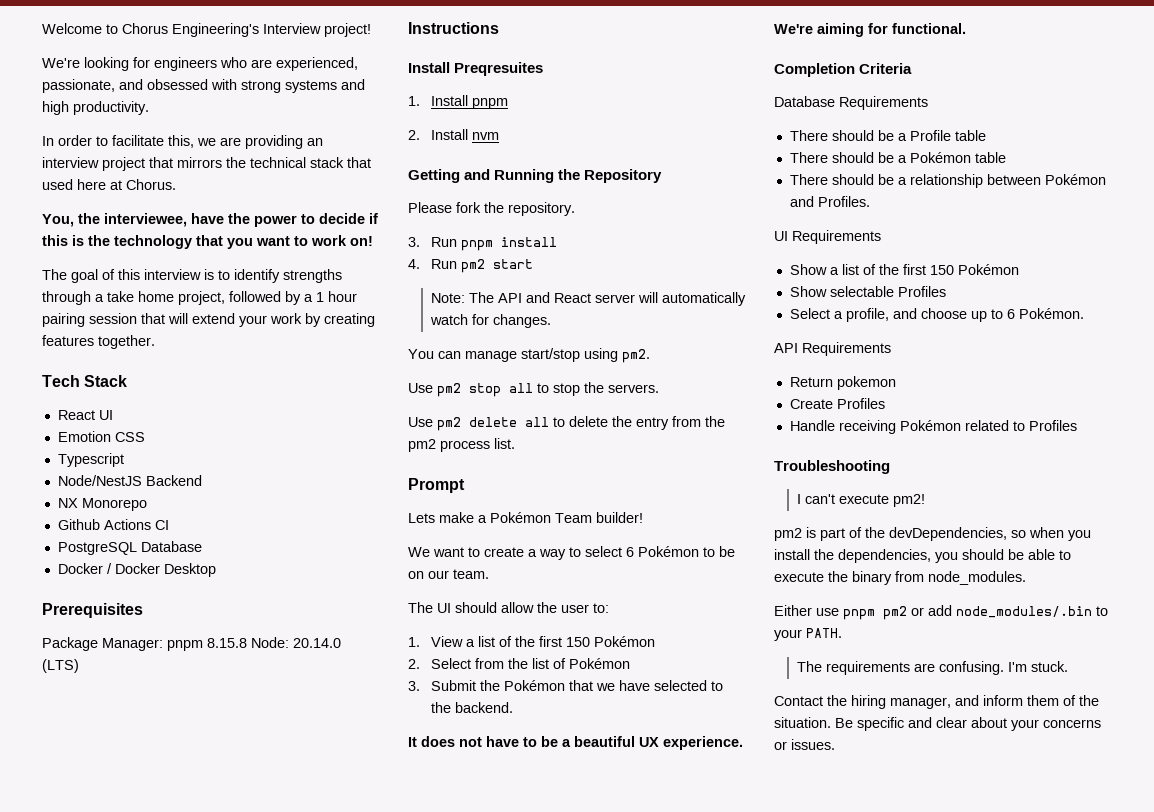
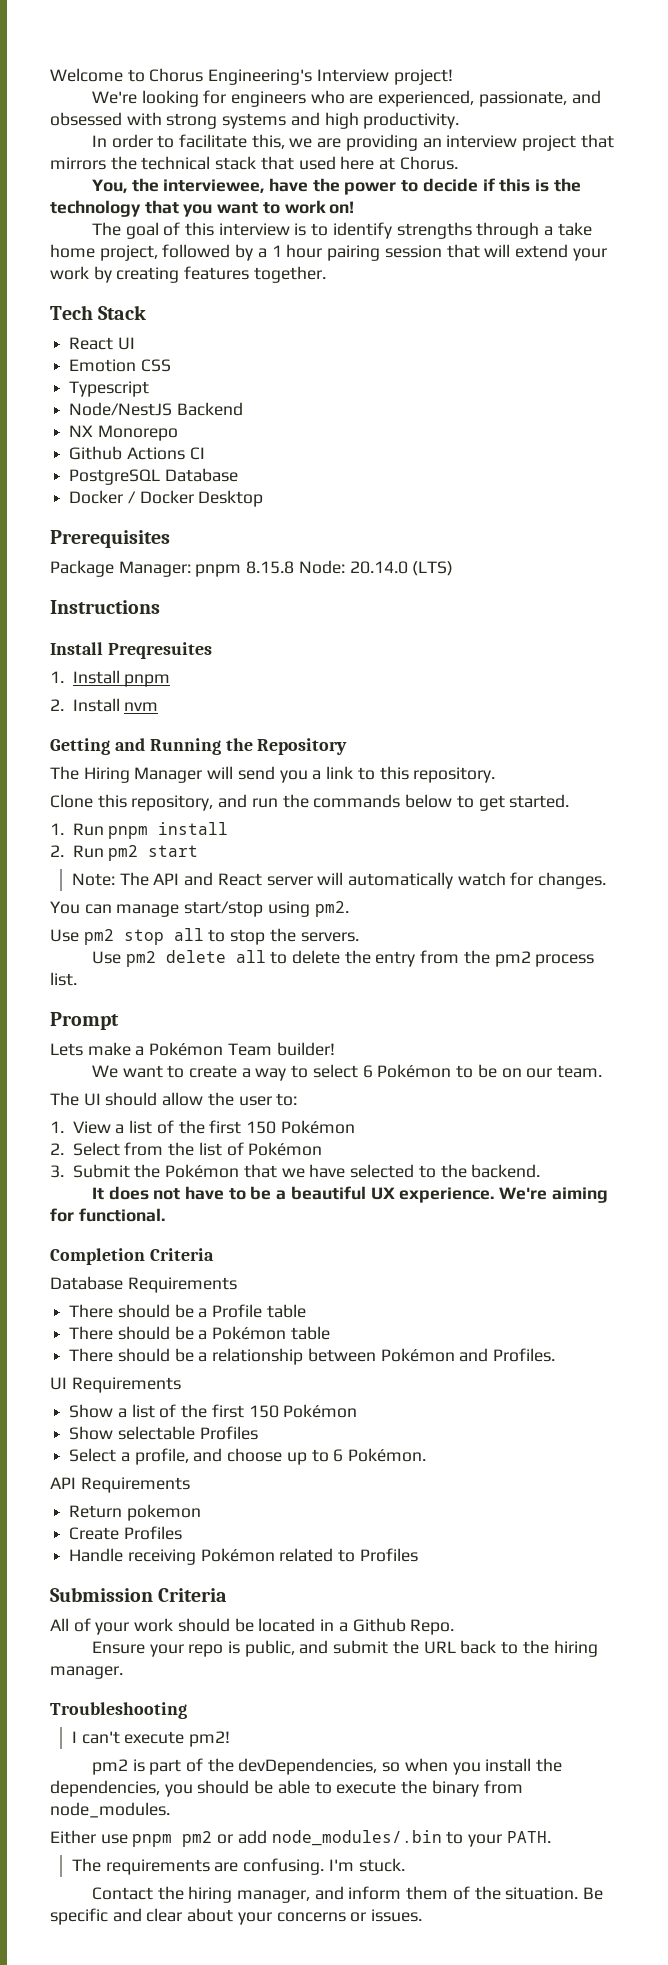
[408,202,575,216] [408,237,420,247] Please fork the repository. // 3. -> [50,766,496,783] [50,794,570,811] [50,823,64,835] The Hiring Manager will send you a link to this repository. // Clone this repository, and run the commands below to get started. // 1.
[408,259,420,269] 4. -> [50,845,64,857] 2.
(1077, 425) none -> [50,1587,228,1602] [50,1618,455,1635] [91,1640,598,1657] [50,1666,123,1679] // Submission Criteria // All of your work should be located in a Github Repo. // Ensure your repo is public, and submit the URL back to the hiring manager.

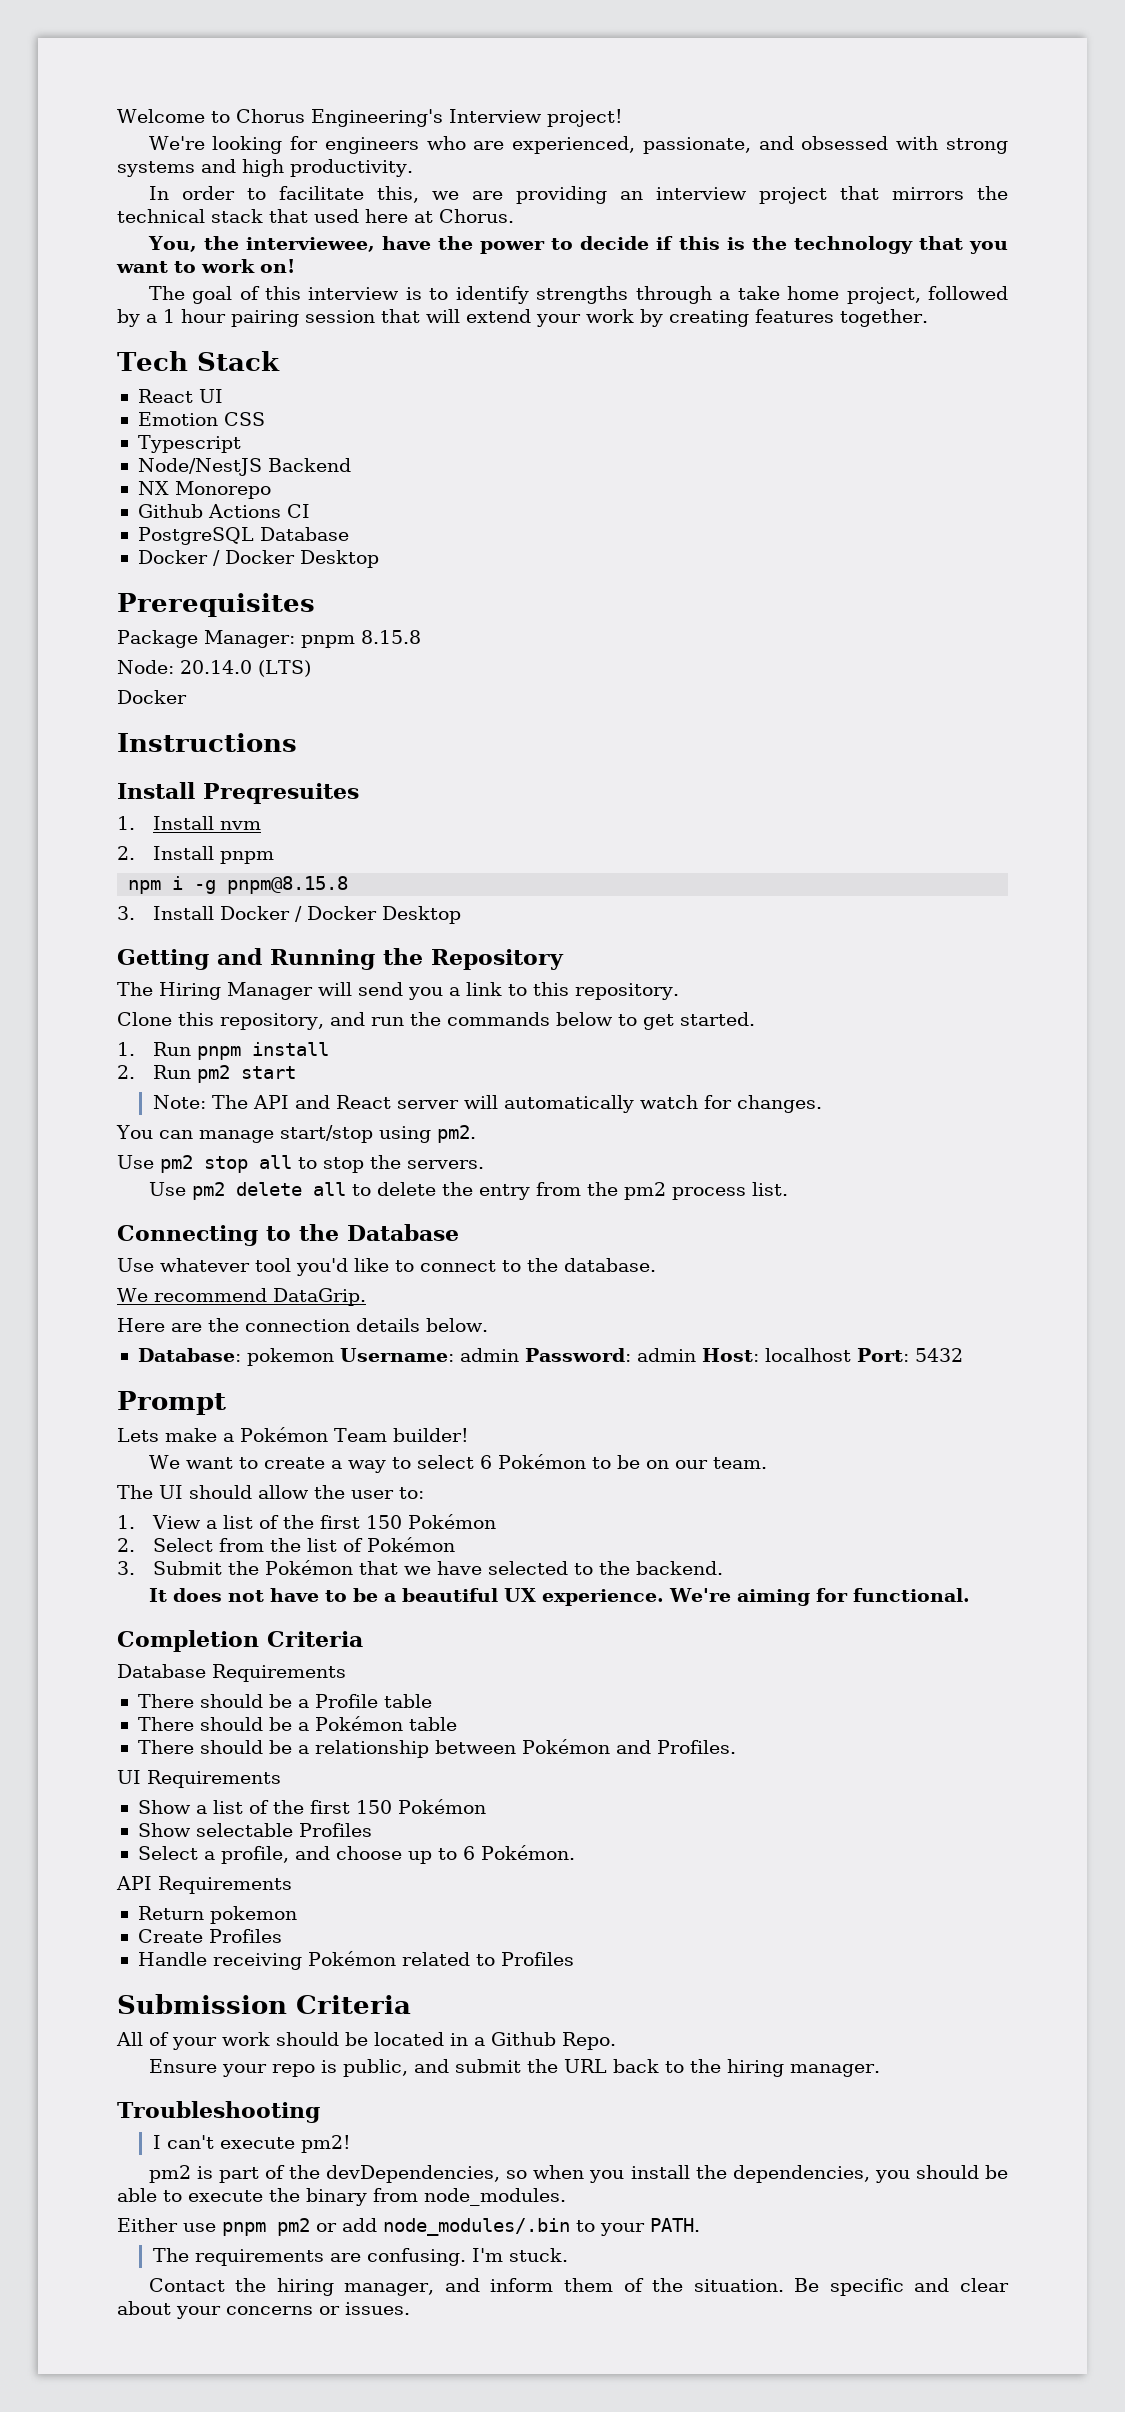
(295, 567) none -> (421, 637) //
(454, 568) none -> [117,690,187,704] // Docker
[124,674,171,687] pnpm -> [219,821,261,830] nvm
[124,702,159,711] nvm -> [219,851,274,864] [128,876,349,894] [117,906,461,924] pnpm // npm i -g pnpm@8.15.8 // 3. Install Docker / Docker Desktop
(77, 979) none -> [117,1224,459,1246] [117,1258,656,1276] [117,1288,366,1306] [117,1318,488,1332] [137,1348,963,1366] // Connecting to the Database // Use whatever tool you'd like to connect to the database. // We recommend DataGrip. // Here are the connection details below. // Database: pokemon Username: admin Password: admin Host: localhost Port: 5432

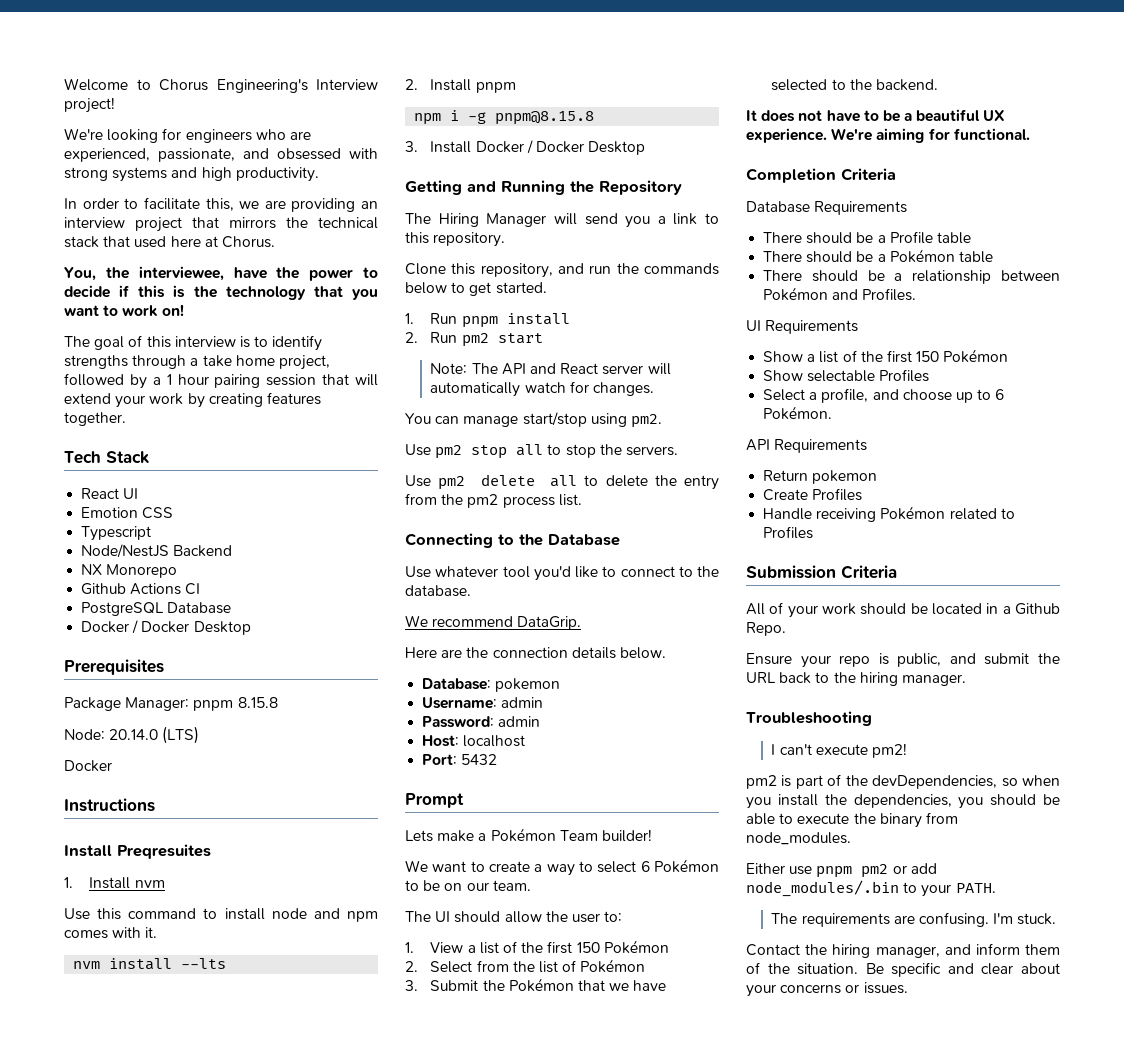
(261, 825) none -> [64,908,378,922] [64,927,158,939] [73,958,227,970] // Use this command to install node and npm comes with it. // nvm install --lts
(334, 1357) none -> (561, 685) //
(519, 1355) none -> (544, 702) //
(696, 1355) none -> (541, 721) //
(851, 1355) none -> (526, 741) //

